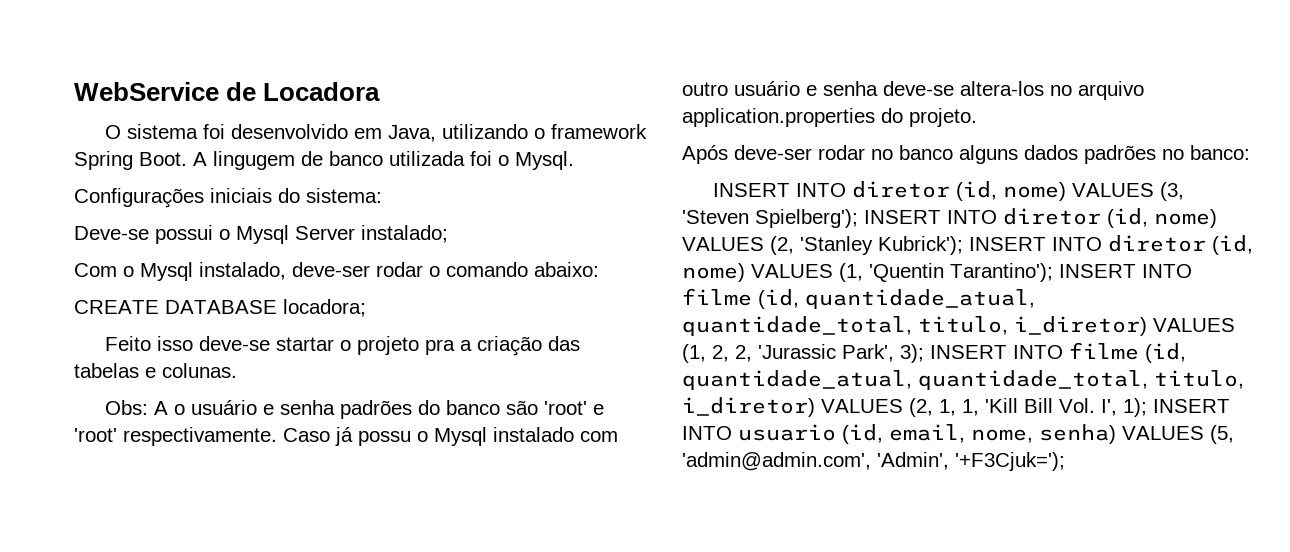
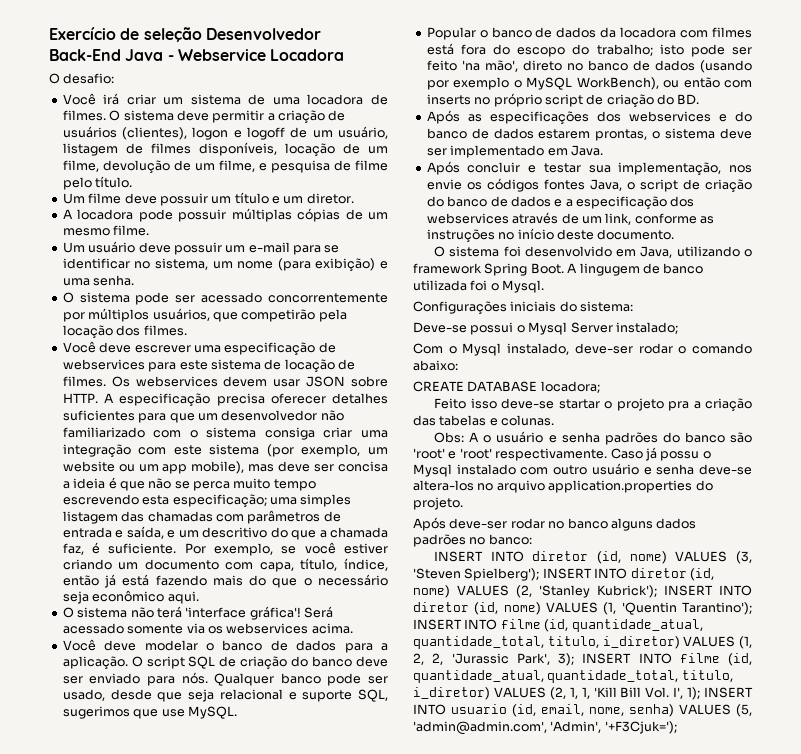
[74,82,381,101] WebService de Locadora -> [49,27,321,42] [49,49,345,61] [49,73,115,84] [62,93,388,105] [62,110,346,124] [62,126,388,140] [62,142,388,157] [62,160,388,174] [62,176,133,190] [62,192,354,206] [62,208,388,222] [62,225,150,236] [62,241,340,255] [62,258,388,272] [62,275,135,286] [62,292,388,305] [62,308,347,322] [62,325,187,339] [62,341,336,356] [62,359,355,373] [62,376,388,387] [62,393,388,407] [62,410,344,423] [62,427,388,440] [62,444,388,458] [62,461,388,474] [62,477,316,491] [62,494,352,508] [62,510,341,524] [62,526,389,540] [62,542,388,556] [62,558,388,572] [62,574,388,588] [62,590,199,604] [62,606,333,620] [62,623,353,634] [62,639,388,653] [62,656,388,670] [62,672,388,686] [62,689,388,702] [62,706,237,719] [426,27,752,40] [426,43,752,57] [426,60,752,73] [426,77,752,90] [426,93,700,108] [426,110,752,125] [426,128,752,141] [426,145,603,158] [426,161,752,176] [426,178,752,193] [426,196,695,210] [426,212,714,225] [426,228,675,243] Exercício de seleção Desenvolvedor Back-End Java - Webservice Locadora // O desafio: // Você irá criar um sistema de uma locadora de filmes. O sistema deve permitir a criação de usuários (clientes), logon e logoff de um usuário, listagem de filmes disponíveis, locação de um filme, devolução de um filme, e pesquisa de filme pelo título. // Um filme deve possuir um título e um diretor. // A locadora pode possuir múltiplas cópias de um mesmo filme. // Um usuário deve possuir um e-mail para se identificar no sistema, um nome (para exibição) e uma senha. // O sistema pode ser acessado concorrentemente por múltiplos usuários, que competirão pela locação dos filmes. // Você deve escrever uma especificação de webservices para este sistema de locação de filmes. Os webservices devem usar JSON sobre HTTP. A especificação precisa oferecer detalhes suficientes para que um desenvolvedor não familiarizado com o sistema consiga criar uma integração com este sistema (por exemplo, um website ou um app mobile), mas deve ser concisa a ideia é que não se perca muito tempo escrevendo esta especificação; uma simples listagem das chamadas com parâmetros de entrada e saída, e um descritivo do que a chamada faz, é suficiente. Por exemplo, se você estiver criando um documento com capa, título, índice, então já está fazendo mais do que o necessário seja econômico aqui. // O sistema não terá 'interface gráfica'! Será acessado somente via os webservices acima. // Você deve modelar o banco de dados para a aplicação. O script SQL de criação do banco deve ser enviado para nós. Qualquer banco pode ser usado, desde que seja relacional e suporte SQL, sugerimos que use MySQL. // Popular o banco de dados da locadora com filmes está fora do escopo do trabalho; isto pode ser feito 'na mão', direto no banco de dados (usando por exemplo o MySQL WorkBench), ou então com inserts no próprio script de criação do BD. // Após as especificações dos webservices e do banco de dados estarem prontas, o sistema deve ser implementado em Java. // Após concluir e testar sua implementação, nos envie os códigos fontes Java, o script de criação do banco de dados e a especificação dos webservices através de um link, conforme as instruções no início deste documento.

